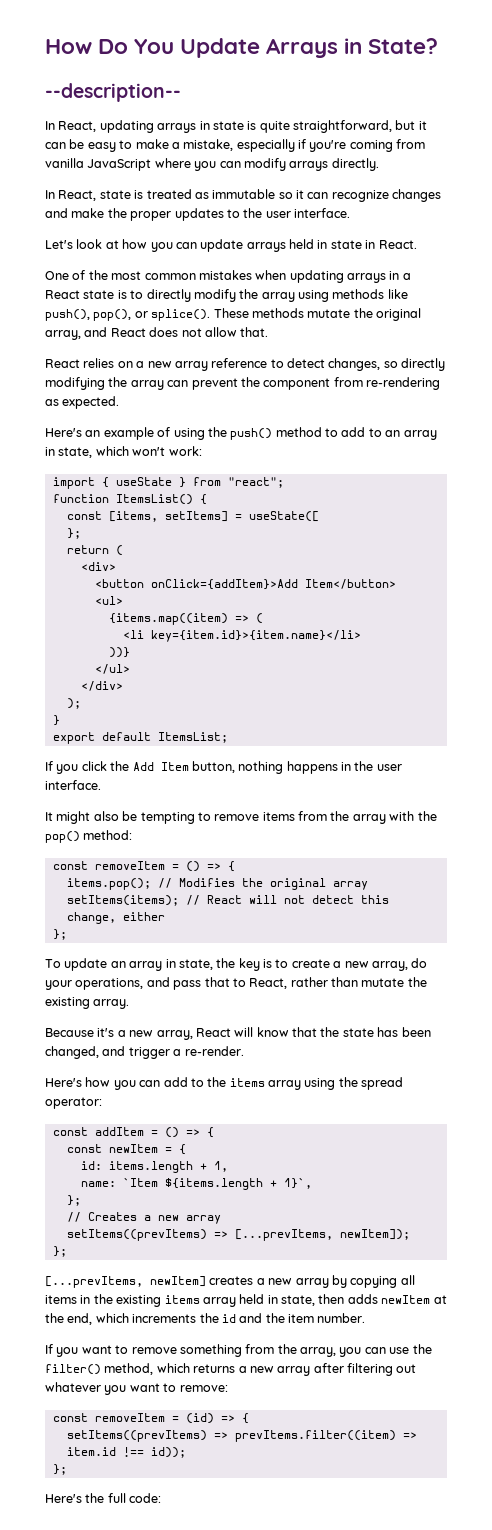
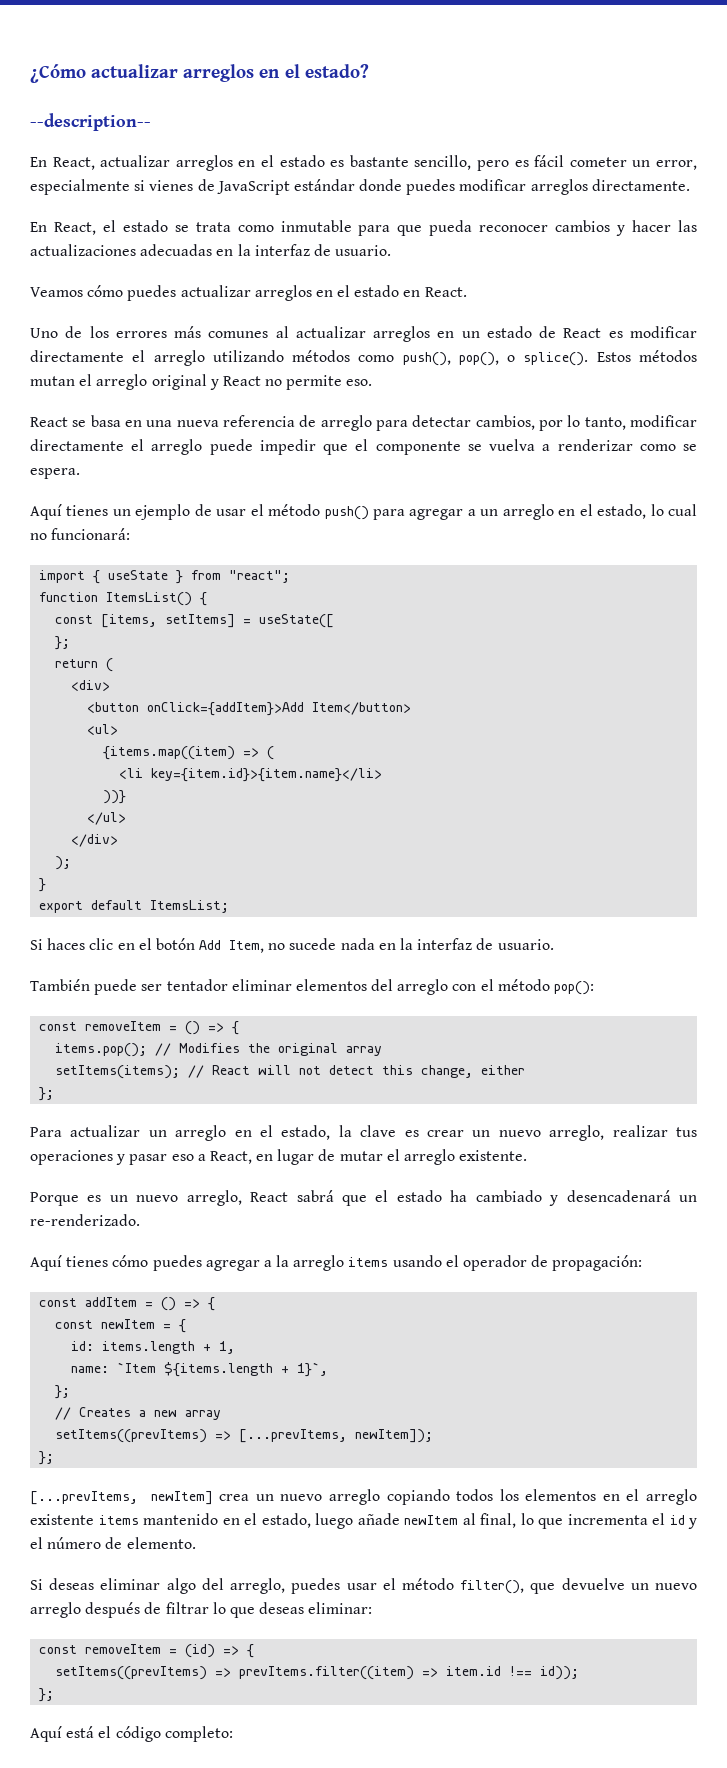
[45,38,439,58] [45,83,181,102] [45,120,427,133] [45,139,426,152] [45,158,379,171] [45,189,442,202] [45,208,350,221] [45,239,417,252] [45,270,411,283] [45,289,408,302] [45,308,421,321] [45,327,269,340] [45,358,446,371] [45,377,440,390] [45,396,120,409] [45,427,437,440] [45,446,202,458] How Do You Update Arrays in State? // --description-- // In React, updating arrays in state is quite straightforward, but it can be easy to make a mistake, especially if you're coming from vanilla JavaScript where you can modify arrays directly. // In React, state is treated as immutable so it can recognize changes and make the proper updates to the user interface. // Let's look at how you can update arrays held in state in React. // One of the most common mistakes when updating arrays in a React state is to directly modify the array using methods like push(), pop(), or splice(). These methods mutate the original array, and React does not allow that. // React relies on a new array reference to detect changes, so directly modifying the array can prevent the component from re-rendering as expected. // Here's an example of using the push() method to add to an array in state, which won't work: -> [30,64,369,83] [30,113,151,131] [30,155,698,171] [30,179,690,195] [30,220,697,236] [30,244,392,256] [30,285,467,301] [30,326,697,342] [30,350,697,366] [30,374,373,390] [30,415,697,431] [30,439,698,455] [30,468,80,479] [30,504,698,520] [30,528,131,540] ¿Cómo actualizar arreglos en el estado? // --description-- // En React, actualizar arreglos en el estado es bastante sencillo, pero es fácil cometer un error, especialmente si vienes de JavaScript estándar donde puedes modificar arreglos directamente. // En React, el estado se trata como inmutable para que pueda reconocer cambios y hacer las actualizaciones adecuadas en la interfaz de usuario. // Veamos cómo puedes actualizar arreglos en el estado en React. // Uno de los errores más comunes al actualizar arreglos en un estado de React es modificar directamente el arreglo utilizando métodos como push(), pop(), o splice(). Estos métodos mutan el arreglo original y React no permite eso. // React se basa en una nueva referencia de arreglo para detectar cambios, por lo tanto, modificar directamente el arreglo puede impedir que el componente se vuelva a renderizar como se espera. // Aquí tienes un ejemplo de usar el método push() para agregar a un arreglo en el estado, lo cual no funcionará:
[45,761,402,774] [45,780,101,790] [45,811,437,824] [45,830,133,843] If you click the Add Item button, nothing happens in the user interface. // It might also be tempting to remove items from the array with the pop() method: -> [30,938,554,953] [30,979,595,995] Si haces clic en el botón Add Item, no sucede nada en la interfaz de usuario. // También puede ser tentador eliminar elementos del arreglo con el método pop():
[45,958,428,971] [45,977,427,990] [45,997,130,1009] [45,1027,431,1040] [45,1046,244,1059] [45,1077,404,1090] [45,1097,102,1109] To update an array in state, the key is to create a new array, do your operations, and pass that to React, rather than mutate the existing array. // Because it's a new array, React will know that the state has been changed, and trigger a re-render. // Here's how you can add to the items array using the spread operator: -> [30,1125,697,1141] [30,1149,528,1165] [30,1190,698,1206] [30,1214,140,1226] [30,1255,643,1271] Para actualizar un arreglo en el estado, la clave es crear un nuevo arreglo, realizar tus operaciones y pasar eso a React, en lugar de mutar el arreglo existente. // Porque es un nuevo arreglo, React sabrá que el estado ha cambiado y desencadenará un re-renderizado. // Aquí tienes cómo puedes agregar a la arreglo items usando el operador de propagación:
[209,1275,415,1288] [45,1294,447,1307] [45,1313,366,1325] [45,1344,432,1357] [45,1363,417,1376] [45,1382,228,1395] creates a new array by copying all items in the existing items array held in state, then adds newItem at the end, which increments the id and the item number. // If you want to remove something from the array, you can use the filter() method, which returns a new array after filtering out whatever you want to remove: -> [219,1489,697,1505] [30,1513,697,1529] [30,1537,196,1549] [30,1578,697,1594] [30,1602,373,1618] crea un nuevo arreglo copiando todos los elementos en el arreglo existente items mantenido en el estado, luego añade newItem al final, lo que incrementa el id y el número de elemento. // Si deseas eliminar algo del arreglo, puedes usar el método filter(), que devuelve un nuevo arreglo después de filtrar lo que deseas eliminar:
[45,1493,162,1503] Here's the full code: -> [30,1726,233,1742] Aquí está el código completo:

